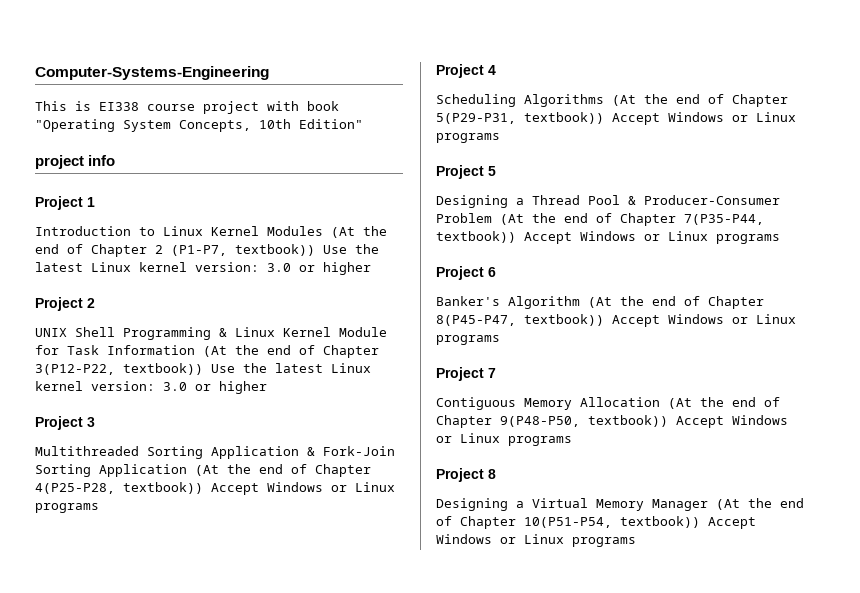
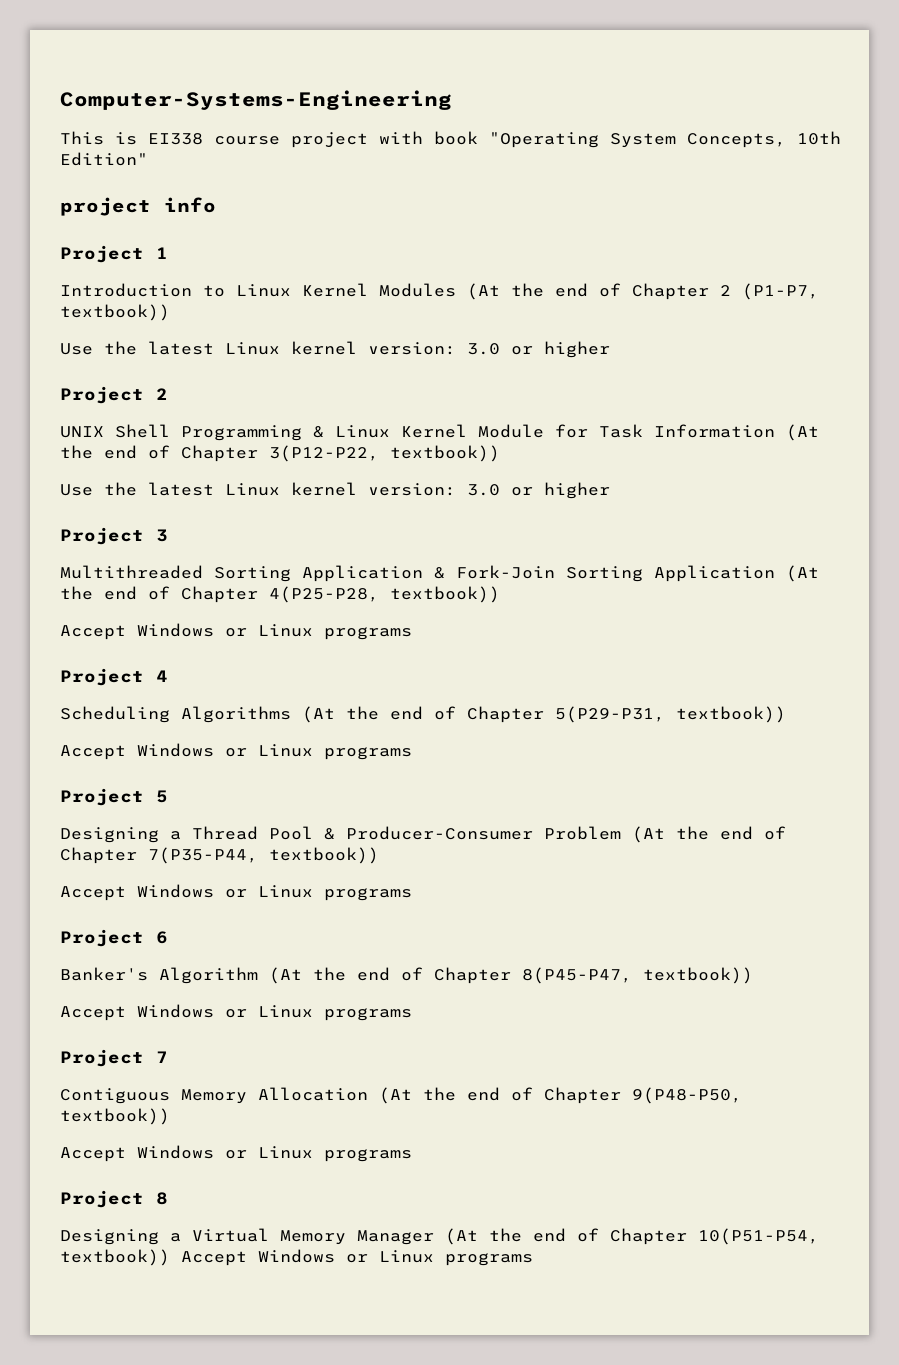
(315, 250) none -> (170, 312) //
(203, 369) none -> (500, 453) //
(203, 488) none -> (500, 594) //
(604, 118) none -> (786, 714) //
(516, 237) none -> (379, 855) //
(604, 320) none -> (753, 975) //
(668, 421) none -> (170, 1116) //

